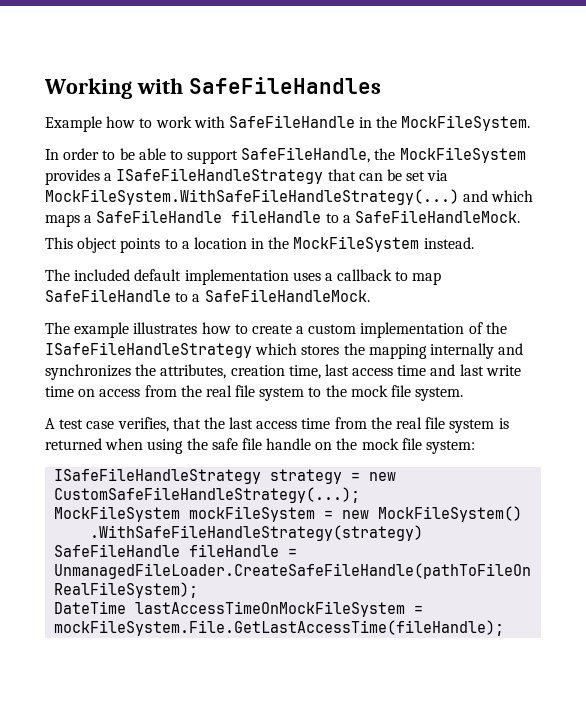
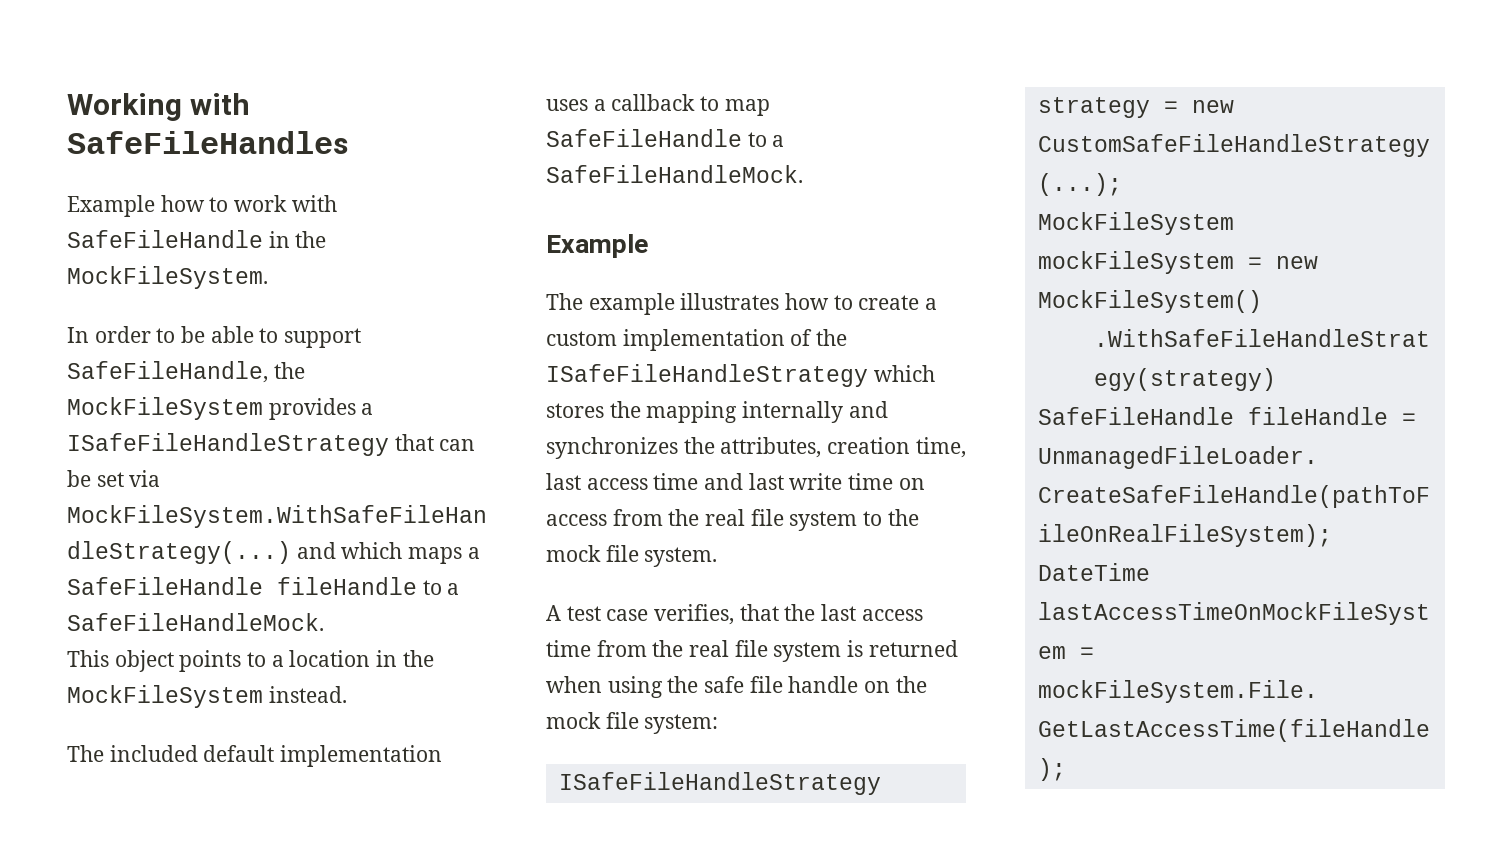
(370, 295) none -> [546,234,648,258] // Example

